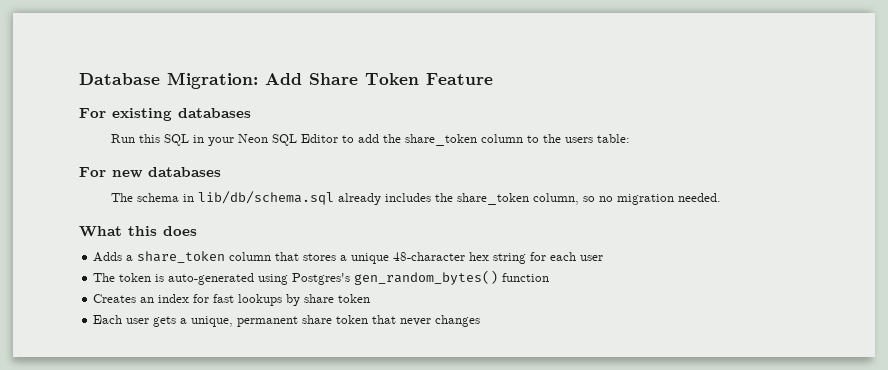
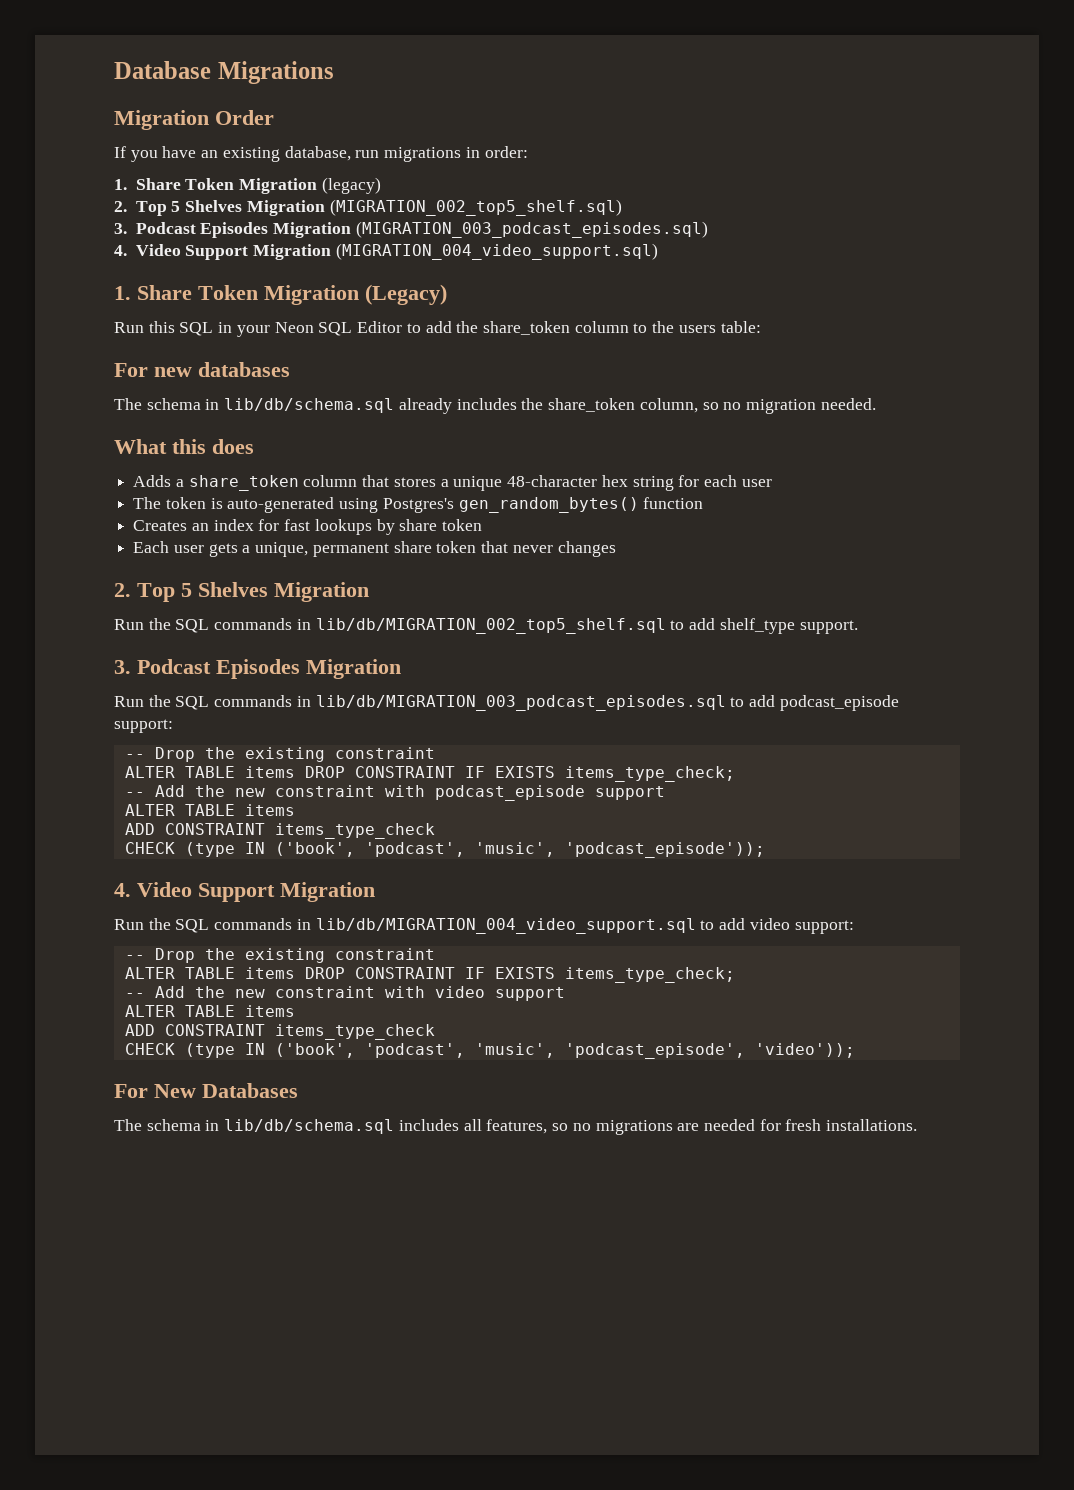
[167,72,493,89] [79,108,251,121] Migration: Add Share Token Feature // For existing databases -> [217,61,334,84] [114,110,274,130] [114,146,528,162] [114,177,381,194] [114,199,622,216] [114,221,708,238] [114,243,658,260] [114,284,447,305] Migrations // Migration Order // If you have an existing database, run migrations in order: // 1. Share Token Migration (legacy) // 2. Top 5 Shelves Migration (MIGRATION_002_top5_shelf.sql) // 3. Podcast Episodes Migration (MIGRATION_003_podcast_episodes.sql) // 4. Video Support Migration (MIGRATION_004_video_support.sql) // 1. Share Token Migration (Legacy)
(481, 321) none -> [114,582,369,602] [114,618,858,634] [114,659,401,679] [114,695,899,711] [114,719,173,733] [124,747,435,762] [124,766,735,782] [124,785,665,801] [124,804,295,816] [124,823,435,839] [124,842,765,858] [114,882,375,902] [114,918,854,934] [124,948,435,963] [124,967,735,983] [124,986,565,1001] [124,1005,295,1017] [124,1024,435,1040] [124,1043,855,1059] [114,1083,298,1098] [114,1119,918,1135] // 2. Top 5 Shelves Migration // Run the SQL commands in lib/db/MIGRATION_002_top5_shelf.sql to add shelf_type support. // 3. Podcast Episodes Migration // Run the SQL commands in lib/db/MIGRATION_003_podcast_episodes.sql to add podcast_episode support: // -- Drop the existing constraint // ALTER TABLE items DROP CONSTRAINT IF EXISTS items_type_check; // -- Add the new constraint with podcast_episode support // ALTER TABLE items // ADD CONSTRAINT items_type_check // CHECK (type IN ('book', 'podcast', 'music', 'podcast_episode')); // 4. Video Support Migration // Run the SQL commands in lib/db/MIGRATION_004_video_support.sql to add video support: // -- Drop the existing constraint // ALTER TABLE items DROP CONSTRAINT IF EXISTS items_type_check; // -- Add the new constraint with video support // ALTER TABLE items // ADD CONSTRAINT items_type_check // CHECK (type IN ('book', 'podcast', 'music', 'podcast_episode', 'video')); // For New Databases // The schema in lib/db/schema.sql includes all features, so no migrations are needed for fresh installations.

